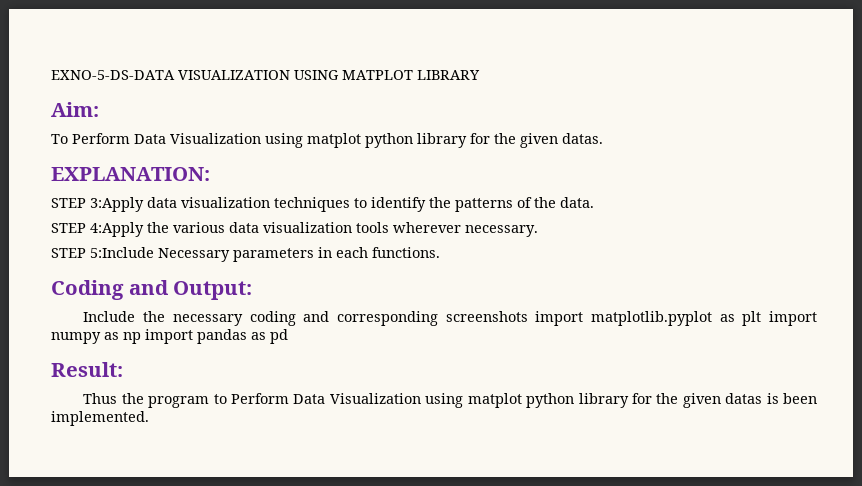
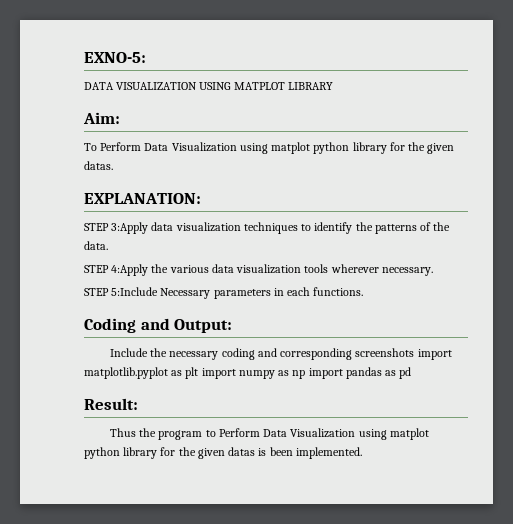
[51,70,175,80] EXNO-5-DS-DATA -> [84,52,146,63] [84,82,114,90] EXNO-5: // DATA

